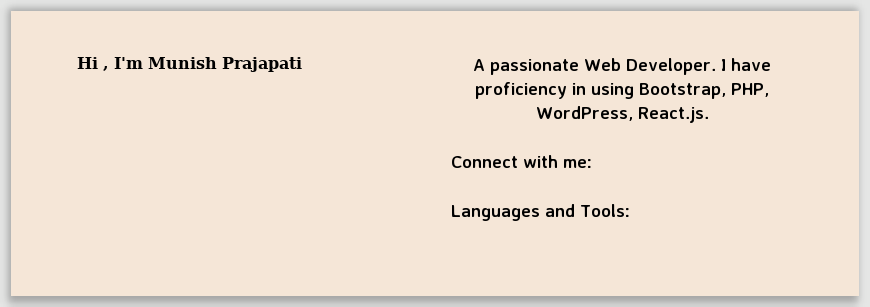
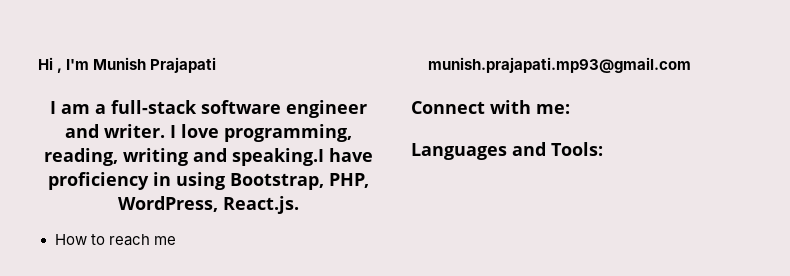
[473,58,726,75] A passionate Web Developer. I -> [50,100,367,118] [65,124,352,142] [44,148,324,166] I am a full-stack software engineer and writer. I love programming, reading, writing and speaking.I
(709, 115) none -> [54,234,176,246] [427,57,691,73] // How to reach me munish.prajapati.mp93@gmail.com

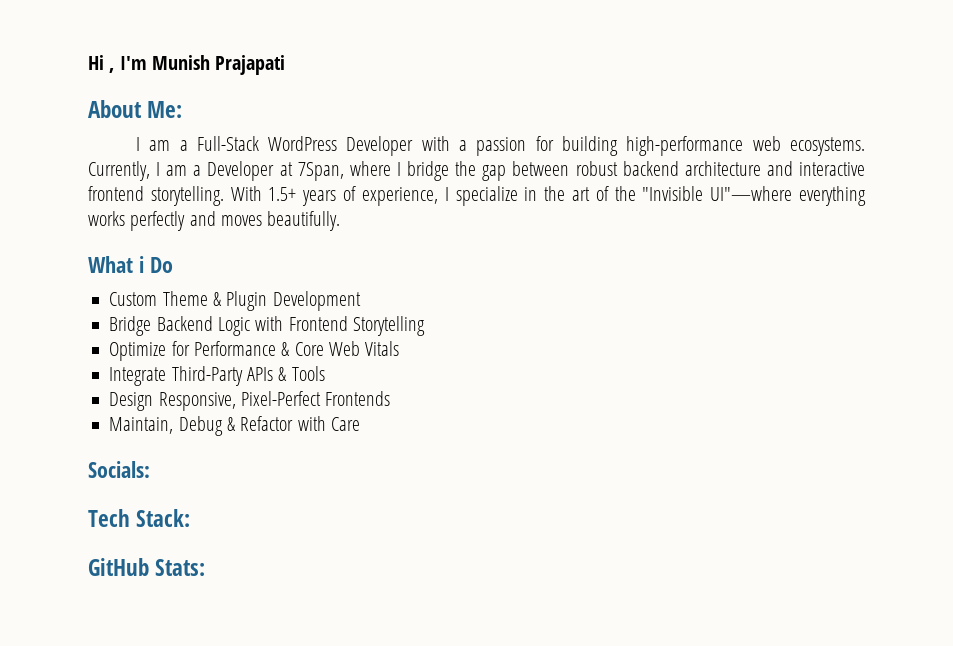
[50,100,367,118] [65,124,352,142] [44,148,373,166] [47,172,370,190] [118,196,299,214] [54,234,176,246] [427,57,691,73] [411,100,570,114] [411,142,603,160] // I am a full-stack software engineer and writer. I love programming, reading, writing and speaking.I have proficiency in using Bootstrap, PHP, WordPress, React.js. // How to reach me munish.prajapati.mp93@gmail.com // Connect with me: // Languages and Tools: -> [88,100,183,118] [135,136,865,156] [88,161,866,181] [88,186,866,206] [88,211,341,231] [88,256,173,273] [109,291,361,311] [109,316,425,336] [109,341,400,361] [109,366,325,386] [109,391,391,411] [109,416,360,436] [88,461,150,478] [88,509,191,527] [88,558,206,576] // About Me: // I am a Full-Stack WordPress Developer with a passion for building high-performance web ecosystems. Currently, I am a Developer at 7Span, where I bridge the gap between robust backend architecture and interactive frontend storytelling. With 1.5+ years of experience, I specialize in the art of the "Invisible UI"—where everything works perfectly and moves beautifully. // What i Do // Custom Theme & Plugin Development // Bridge Backend Logic with Frontend Storytelling // Optimize for Performance & Core Web Vitals // Integrate Third-Party APIs & Tools // Design Responsive, Pixel-Perfect Frontends // Maintain, Debug & Refactor with Care // Socials: // Tech Stack: // GitHub Stats:

